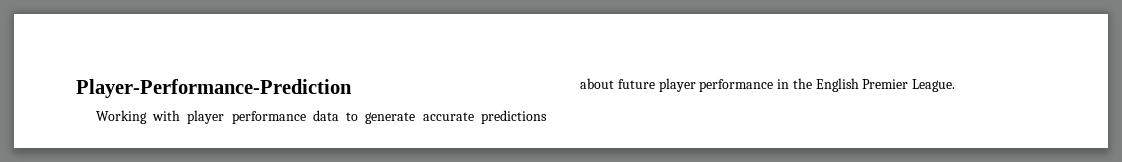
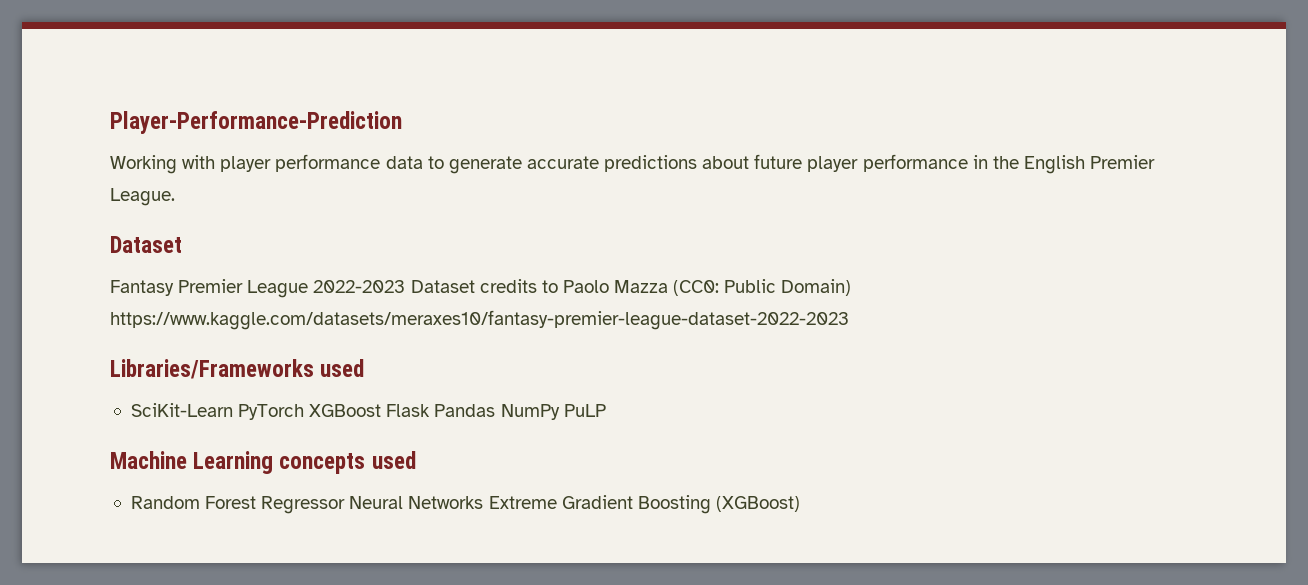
(956, 85) none -> [110,236,182,253] [110,279,852,298] [110,310,849,330] [110,359,365,379] [130,403,606,420] [110,451,416,474] [130,495,800,514] // Dataset // Fantasy Premier League 2022-2023 Dataset credits to Paolo Mazza (CC0: Public Domain) https://www.kaggle.com/datasets/meraxes10/fantasy-premier-league-dataset-2022-2023 // Libraries/Frameworks used // SciKit-Learn PyTorch XGBoost Flask Pandas NumPy PuLP // Machine Learning concepts used // Random Forest Regressor Neural Networks Extreme Gradient Boosting (XGBoost)

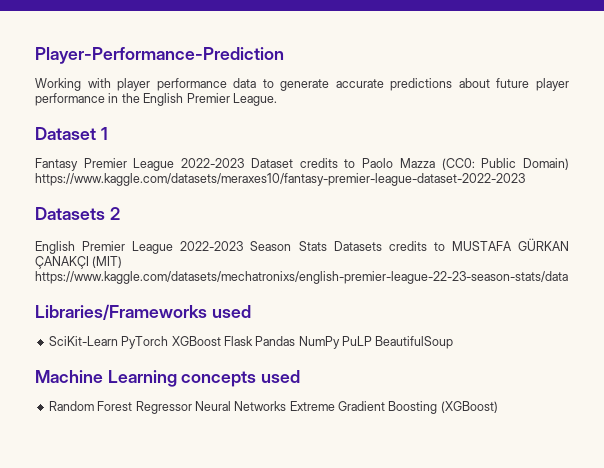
(182, 244) none -> [100,127,108,140] 1
(849, 320) none -> [35,207,120,220] [35,238,570,254] [35,256,123,269] [35,271,568,284] // Datasets 2 // English Premier League 2022-2023 Season Stats Datasets credits to MUSTAFA GÜRKAN ÇANAKÇI (MIT) https://www.kaggle.com/datasets/mechatronixs/english-premier-league-22-23-season-stats/data
(606, 410) none -> [375,336,454,349] BeautifulSoup

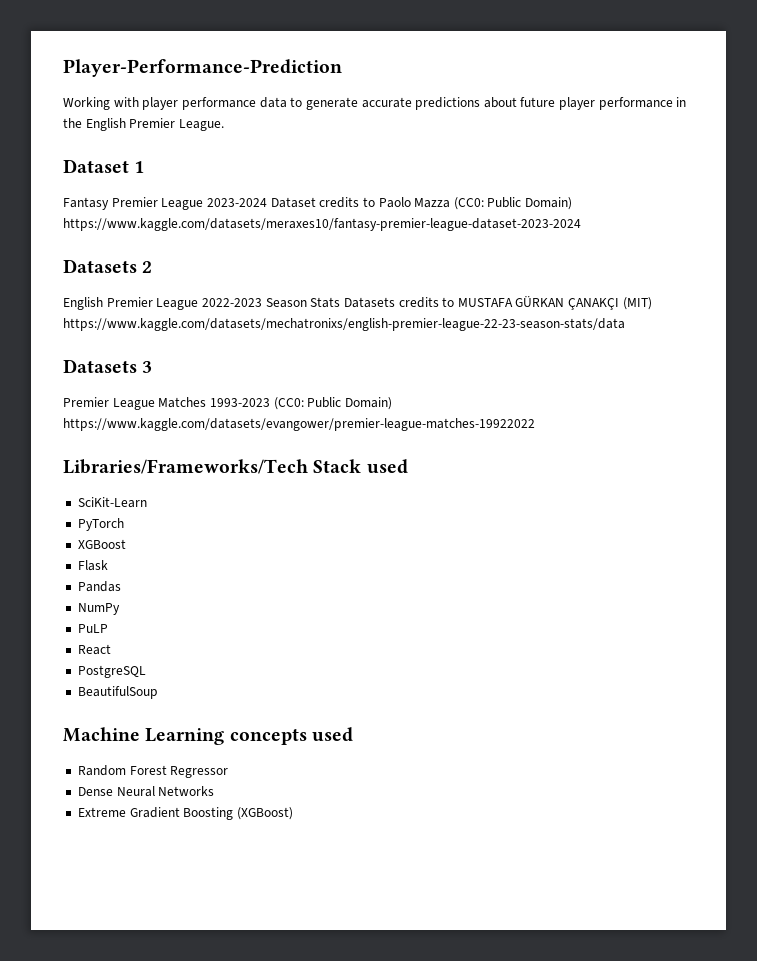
[181,158,245,168] 2022-2023 -> [206,198,267,207] 2023-2024
[35,173,525,186] https://www.kaggle.com/datasets/meraxes10/fantasy-premier-league-dataset-2022-2023 -> [63,218,581,231] https://www.kaggle.com/datasets/meraxes10/fantasy-premier-league-dataset-2023-2024
[35,304,207,320] Libraries/Frameworks -> [63,359,153,373] [63,397,392,410] [63,418,535,431] [63,459,362,474] Datasets 3 // Premier League Matches 1993-2023 (CC0: Public Domain) https://www.kaggle.com/datasets/evangower/premier-league-matches-19922022 // Libraries/Frameworks/Tech Stack
(118, 341) none -> (147, 502) //
(169, 342) none -> (124, 524) //
(221, 341) none -> (126, 544) //
(253, 341) none -> (108, 565) //
(296, 341) none -> (121, 586) //
(340, 342) none -> (120, 609) //
(372, 341) none -> [77,644,111,655] [77,665,146,678] // React // PostgreSQL //
(192, 407) none -> [77,787,113,796] // Dense
(287, 406) none -> (215, 791) //

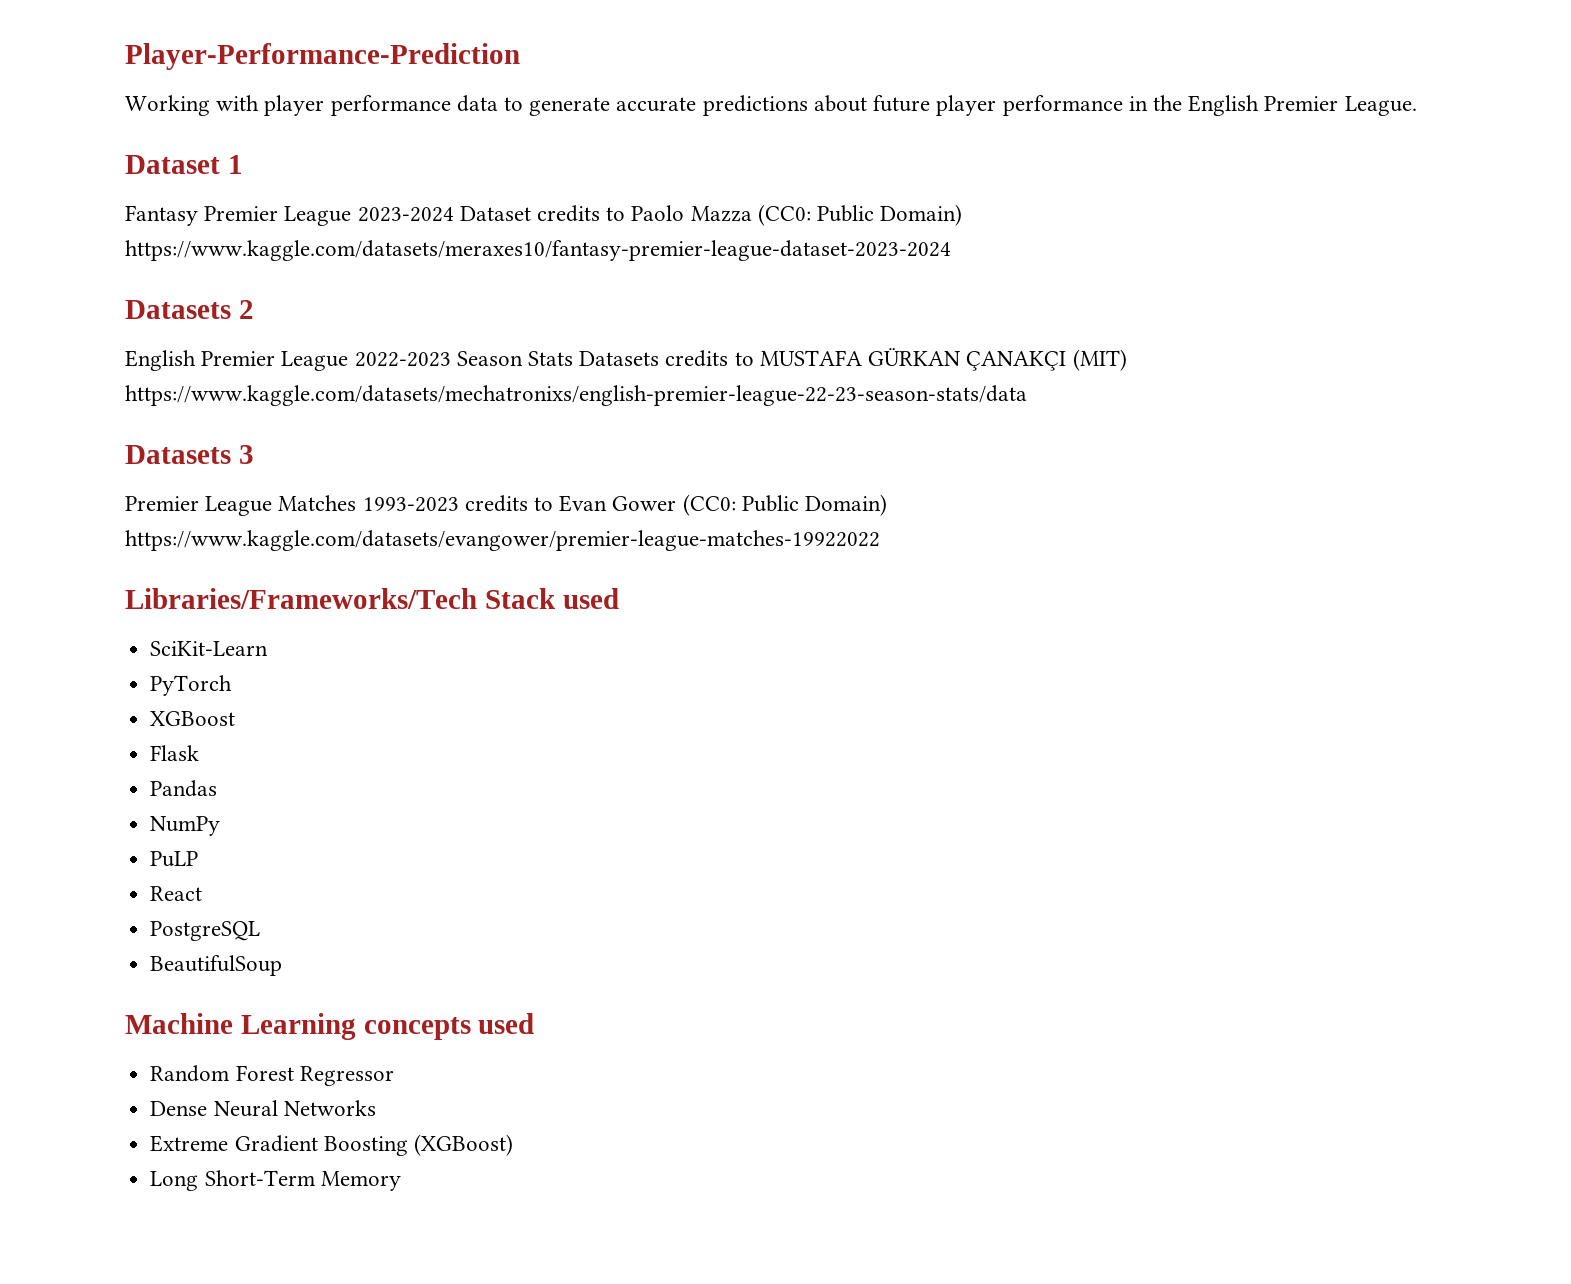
(270, 402) none -> [464,495,677,512] credits to Evan Gower
(293, 813) none -> [150,1170,401,1191] // Long Short-Term Memory

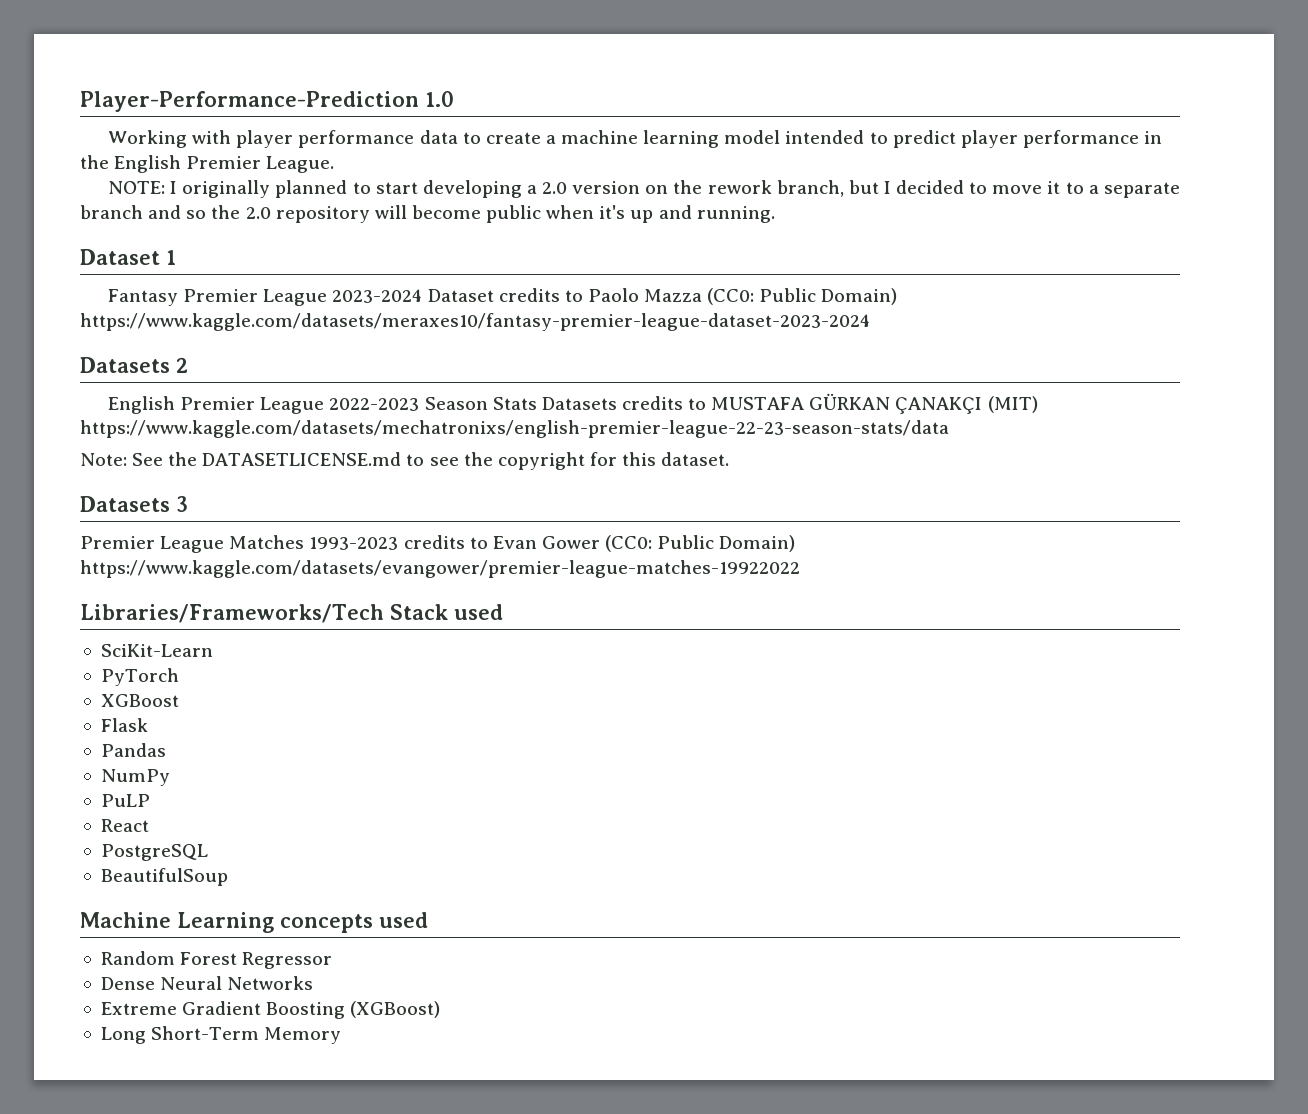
(520, 56) none -> [425,91,454,107] 1.0
[529,95,931,116] generate accurate predictions about future -> [485,130,956,148] create a machine learning model intended to predict
(1417, 106) none -> [107,180,1180,198] [80,205,775,223] // NOTE: I originally planned to start developing a 2.0 version on the rework branch, but I decided to move it to a separate branch and so the 2.0 repository will become public when it's up and running.
(1027, 395) none -> [80,452,730,470] // Note: See the DATASETLICENSE.md to see the copyright for this dataset.

